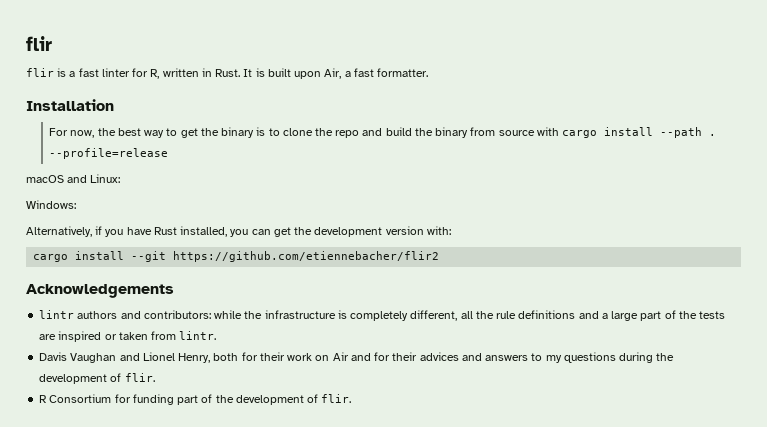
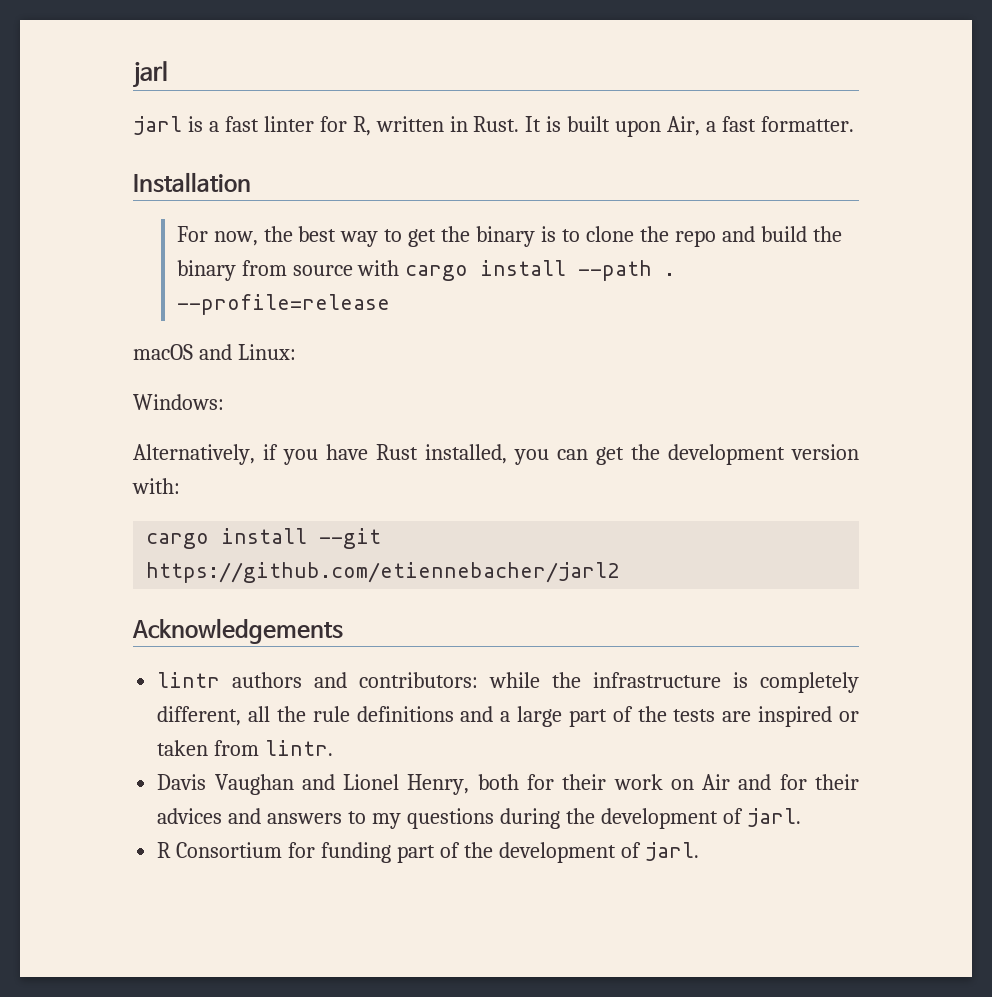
[26,36,52,51] [26,68,54,77] flir // flir -> [133,61,168,88] [133,116,182,135] jarl // jarl
[173,251,440,262] https://github.com/etiennebacher/flir2 -> [146,562,620,583] https://github.com/etiennebacher/jarl2
[124,373,155,382] flir. -> [746,808,801,827] jarl.
[321,394,352,403] flir. -> [644,842,699,861] jarl.

